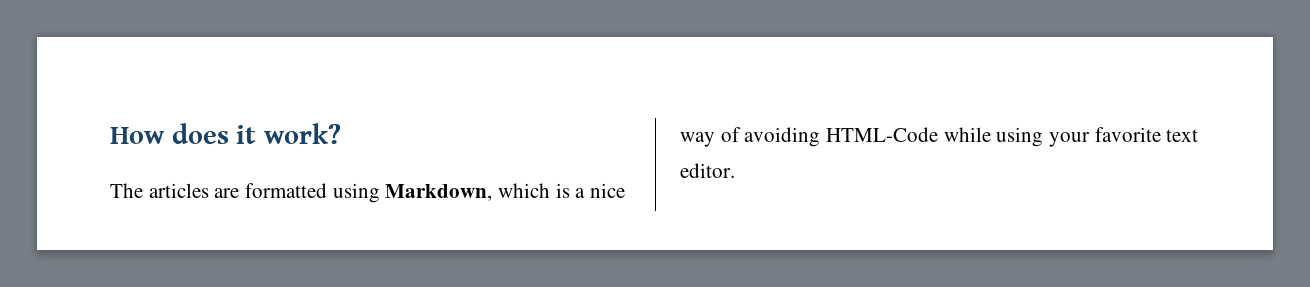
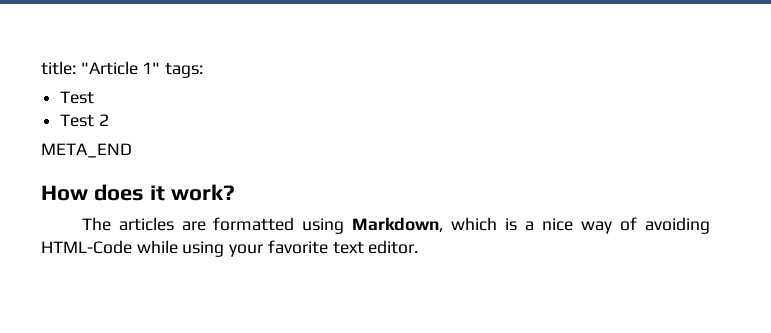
(110, 135) none -> [41,61,204,78] [60,91,95,104] [60,114,109,127] [41,143,132,158] title: "Article 1" tags: // Test // Test 2 // META_END //

